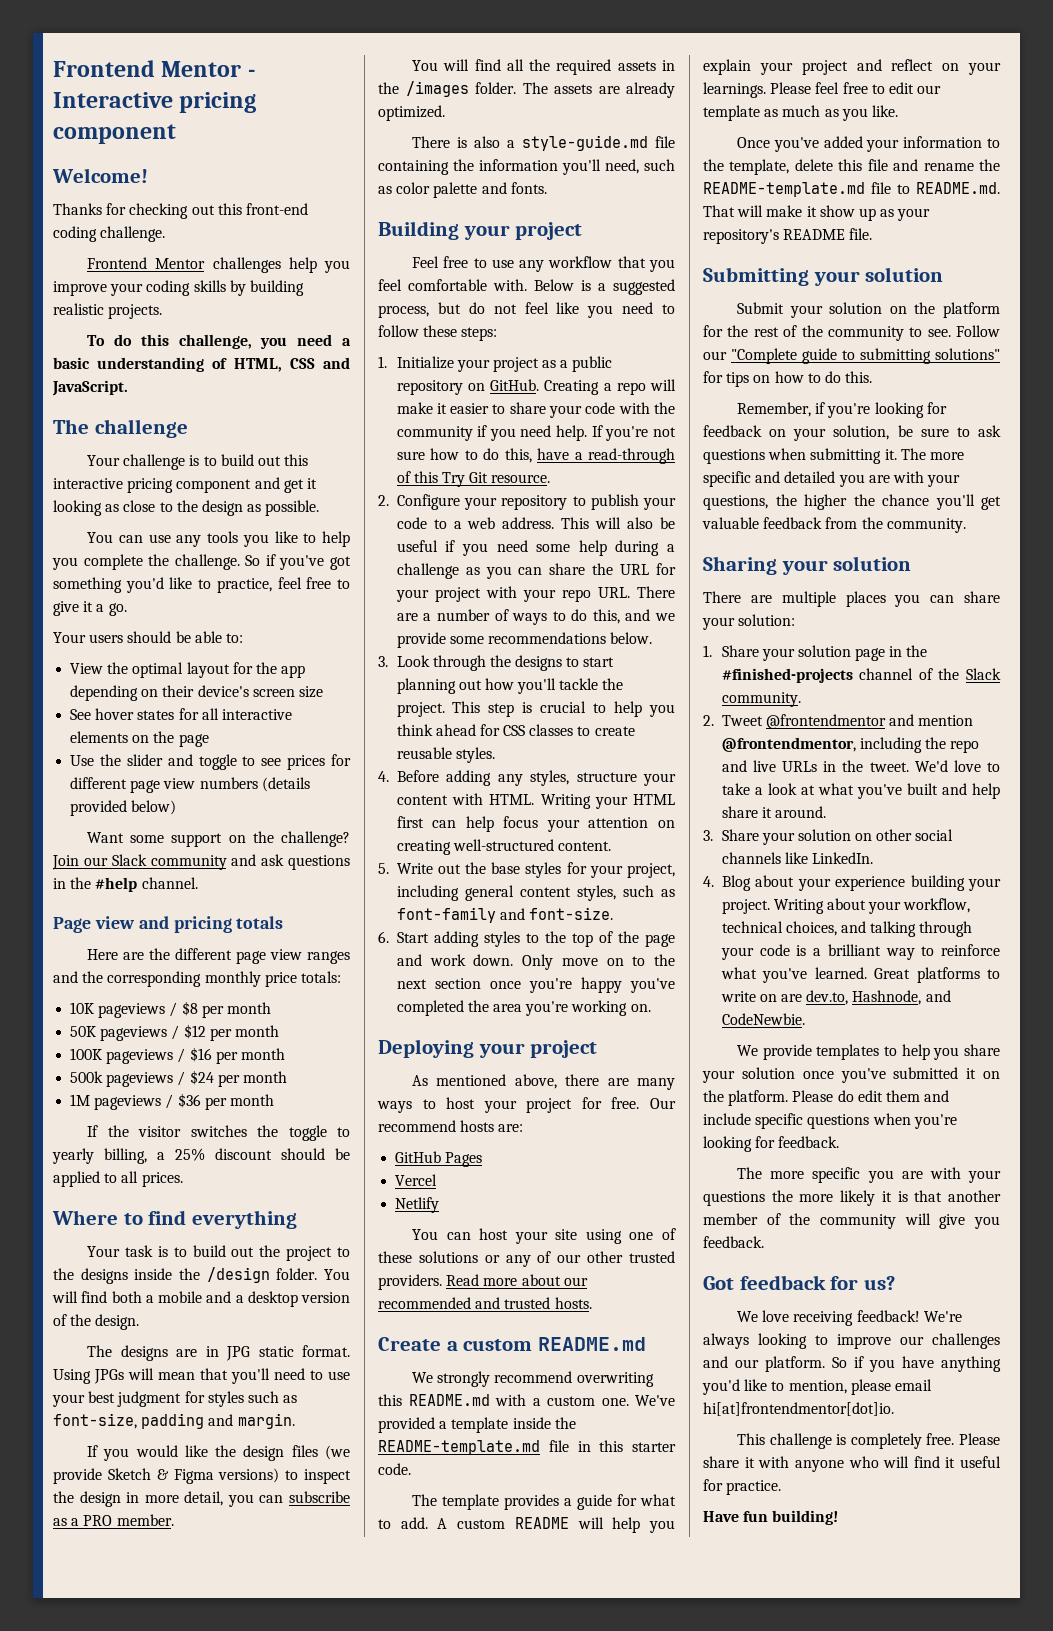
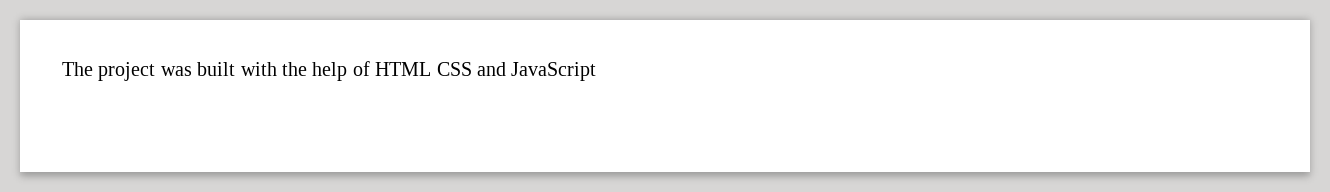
[53,60,255,77] [53,92,257,113] [53,124,176,144] [52,168,148,183] [53,203,308,219] [53,226,166,242] [87,257,350,273] [53,280,304,296] [53,303,163,319] [87,334,351,349] [53,357,350,372] [52,380,128,396] [53,419,188,438] [87,454,309,470] [53,477,317,493] [53,500,320,516] [87,531,350,547] [52,554,351,570] [53,577,351,593] [53,601,127,616] [53,631,243,643] [70,662,306,678] [70,685,323,701] [70,708,292,720] [70,731,209,747] [70,754,351,770] [70,777,310,793] [70,800,177,816] [87,831,350,847] [52,854,350,870] [53,877,198,892] [53,916,284,933] [87,948,350,964] [53,971,341,987] [70,1001,271,1018] [70,1024,279,1041] [70,1047,285,1064] [70,1070,287,1087] [70,1093,274,1110] [87,1125,350,1141] [52,1148,350,1164] [53,1171,183,1187] [52,1210,298,1229] [87,1245,350,1261] [53,1267,350,1284] [52,1291,350,1307] [53,1314,140,1330] [87,1345,350,1361] [53,1368,350,1384] [52,1391,298,1407] [53,1413,295,1429] [87,1445,350,1461] [53,1468,351,1484] [53,1491,350,1507] [53,1514,174,1526] [412,59,675,75] [378,81,675,98] [378,105,445,121] [412,135,675,151] [378,159,675,175] [378,182,547,198] [378,221,583,240] [412,256,675,272] [378,279,675,295] [378,302,675,318] [378,325,498,341] [378,356,613,372] [396,379,676,395] [396,402,675,418] [396,425,676,441] [396,448,675,464] [396,471,551,487] [378,494,676,510] [396,517,675,529] [396,540,675,556] [396,563,676,579] [395,586,675,602] [396,609,675,625] [396,632,653,648] [378,655,615,671] [396,678,624,694] [396,701,675,717] [396,724,635,736] [396,747,495,763] [378,770,676,786] [396,793,675,809] [396,816,675,832] [396,839,612,855] [378,862,675,878] [396,885,675,901] [396,907,614,923] [378,931,675,947] [396,954,675,970] [396,977,675,993] [396,1000,651,1016] [378,1039,598,1058] [412,1074,675,1090] [377,1097,676,1113] [378,1120,524,1132] [395,1151,483,1167] [395,1174,438,1186] [395,1197,440,1213] [412,1228,676,1244] [378,1251,675,1267] [378,1274,588,1290] [378,1297,592,1309] [378,1337,647,1351] [412,1371,654,1387] [378,1394,675,1406] [378,1417,576,1433] [378,1440,676,1455] [378,1463,411,1475] [412,1494,676,1510] [378,1517,675,1533] [703,59,1001,75] [703,82,942,98] [703,105,898,121] [737,136,1000,152] [703,159,1000,175] [703,182,1000,197] [703,205,931,221] [703,228,873,244] [703,267,944,286] [737,302,1000,318] [703,325,1000,341] [703,348,1000,364] [703,371,873,387] [737,402,947,418] [703,425,1001,441] [703,448,964,464] [703,471,961,487] [703,494,1001,510] [702,517,966,533] [703,556,912,575] [703,591,1000,607] [702,614,796,630] [703,645,928,661] [721,668,1001,683] [721,692,801,707] [703,714,974,729] [721,737,980,753] [721,760,1000,772] [721,783,1000,799] [721,806,827,818] [703,829,954,845] [721,852,873,864] [703,875,1001,891] [721,898,971,914] [721,921,973,937] [720,944,1000,960] [720,967,1000,983] [720,990,951,1005] [721,1013,805,1025] [737,1044,1000,1060] [702,1067,1000,1083] [703,1090,950,1106] [703,1113,957,1129] [703,1136,840,1152] [737,1167,1001,1183] [703,1190,1001,1206] [703,1213,1000,1229] [703,1236,764,1248] [703,1275,896,1290] [737,1310,962,1326] [703,1333,1000,1349] [703,1356,1001,1372] [702,1379,932,1395] [703,1402,894,1416] [737,1433,1000,1449] [703,1456,1001,1472] [703,1479,782,1495] [703,1510,839,1525] Frontend Mentor - Interactive pricing component // Welcome! // Thanks for checking out this front-end coding challenge. // Frontend Mentor challenges help you improve your coding skills by building realistic projects. // To do this challenge, you need a basic understanding of HTML, CSS and JavaScript. // The challenge // Your challenge is to build out this interactive pricing component and get it looking as close to the design as possible. // You can use any tools you like to help you complete the challenge. So if you've got something you'd like to practice, feel free to give it a go. // Your users should be able to: // View the optimal layout for the app depending on their device's screen size // See hover states for all interactive elements on the page // Use the slider and toggle to see prices for different page view numbers (details provided below) // Want some support on the challenge? Join our Slack community and ask questions in the #help channel. // Page view and pricing totals // Here are the different page view ranges and the corresponding monthly price totals: // 10K pageviews / $8 per month // 50K pageviews / $12 per month // 100K pageviews / $16 per month // 500k pageviews / $24 per month // 1M pageviews / $36 per month // If the visitor switches the toggle to yearly billing, a 25% discount should be applied to all prices. // Where to find everything // Your task is to build out the project to the designs inside the /design folder. You will find both a mobile and a desktop version of the design. // The designs are in JPG static format. Using JPGs will mean that you'll need to use your best judgment for styles such as font-size, padding and margin. // If you would like the design files (we provide Sketch & Figma versions) to inspect the design in more detail, you can subscribe as a PRO member. // You will find all the required assets in the /images folder. The assets are already optimized. // There is also a style-guide.md file containing the information you'll need, such as color palette and fonts. // Building your project // Feel free to use any workflow that you feel comfortable with. Below is a suggested process, but do not feel like you need to follow these steps: // 1. Initialize your project as a public repository on GitHub. Creating a repo will make it easier to share your code with the community if you need help. If you're not sure how to do this, have a read-through of this Try Git resource. // 2. Configure your repository to publish your code to a web address. This will also be useful if you need some help during a challenge as you can share the URL for your project with your repo URL. There are a number of ways to do this, and we provide some recommendations below. // 3. Look through the designs to start planning out how you'll tackle the project. This step is crucial to help you think ahead for CSS classes to create reusable styles. // 4. Before adding any styles, structure your content with HTML. Writing your HTML first can help focus your attention on creating well-structured content. // 5. Write out the base styles for your project, including general content styles, such as font-family and font-size. // 6. Start adding styles to the top of the page and work down. Only move on to the next section once you're happy you've completed the area you're working on. // Deploying your project // As mentioned above, there are many ways to host your project for free. Our recommend hosts are: // GitHub Pages // Vercel // Netlify // You can host your site using one of these solutions or any of our other trusted providers. Read more about our recommended and trusted hosts. // Create a custom README.md // We strongly recommend overwriting this README.md with a custom one. We've provided a template inside the README-template.md file in this starter code. // The template provides a guide for what to add. A custom README will help you explain your project and reflect on your learnings. Please feel free to edit our template as much as you like. // Once you've added your information to the template, delete this file and rename the README-template.md file to README.md. That will make it show up as your repository's README file. // Submitting your solution // Submit your solution on the platform for the rest of the community to see. Follow our "Complete guide to submitting solutions" for tips on how to do this. // Remember, if you're looking for feedback on your solution, be sure to ask questions when submitting it. The more specific and detailed you are with your questions, the higher the chance you'll get valuable feedback from the community. // Sharing your solution // There are multiple places you can share your solution: // 1. Share your solution page in the #finished-projects channel of the Slack community. // 2. Tweet @frontendmentor and mention @frontendmentor, including the repo and live URLs in the tweet. We'd love to take a look at what you've built and help share it around. // 3. Share your solution on other social channels like LinkedIn. // 4. Blog about your experience building your project. Writing about your workflow, technical choices, and talking through your code is a brilliant way to reinforce what you've learned. Great platforms to write on are dev.to, Hashnode, and CodeNewbie. // We provide templates to help you share your solution once you've submitted it on the platform. Please do edit them and include specific questions when you're looking for feedback. // The more specific you are with your questions the more likely it is that another member of the community will give you feedback. // Got feedback for us? // We love receiving feedback! We're always looking to improve our challenges and our platform. So if you have anything you'd like to mention, please email hi[at]frontendmentor[dot]io. // This challenge is completely free. Please share it with anyone who will find it useful for practice. // Have fun building! -> [62,61,597,81] The project was built with the help of HTML CSS and JavaScript

